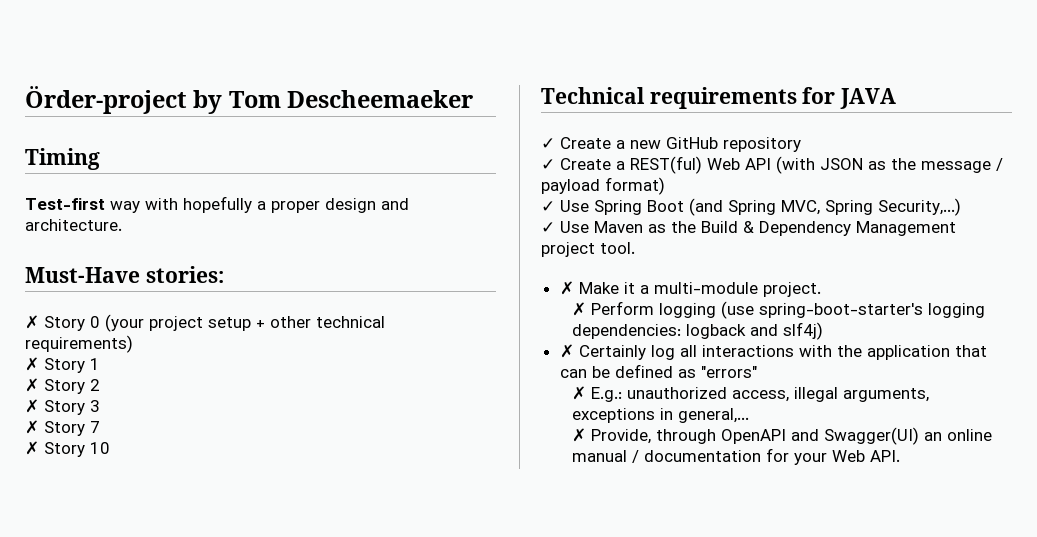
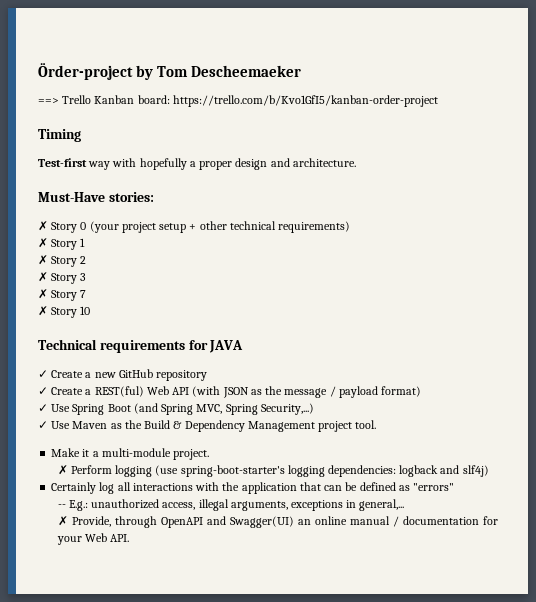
(474, 99) none -> [38,95,438,107] // ==> Trello Kanban board: https://trello.com/b/Kvo1GfI5/kanban-order-project
[559,281,574,295] ✗ -> (377, 424) none
[559,344,574,358] ✗ -> (489, 471) none
[571,386,586,400] ✗ -> [57,504,66,508] --

